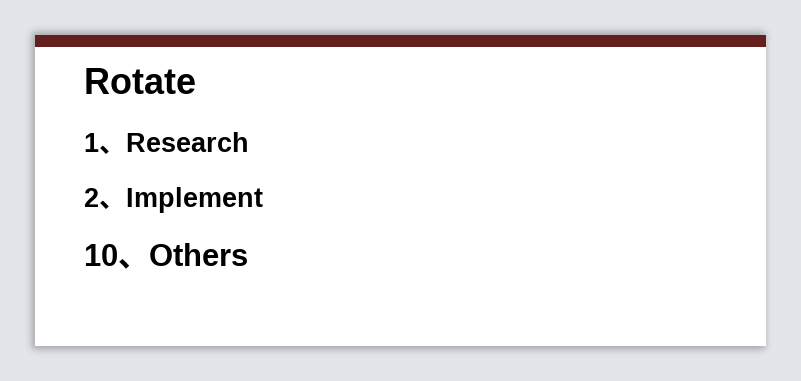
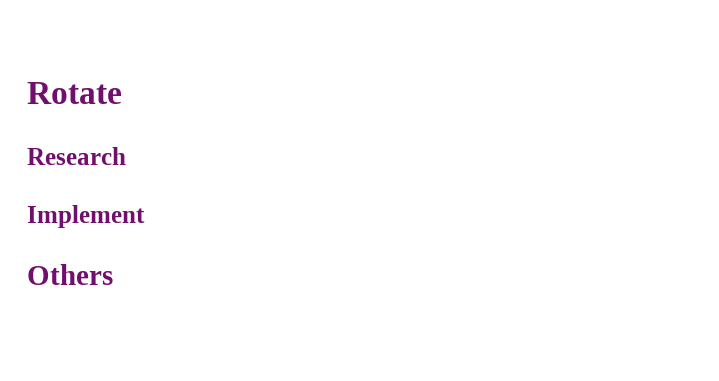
[84,133,126,154] 1、 -> (122, 93) none
[84,188,126,209] 2、 -> (126, 156) none
[84,244,149,269] 10、 -> (145, 216) none

